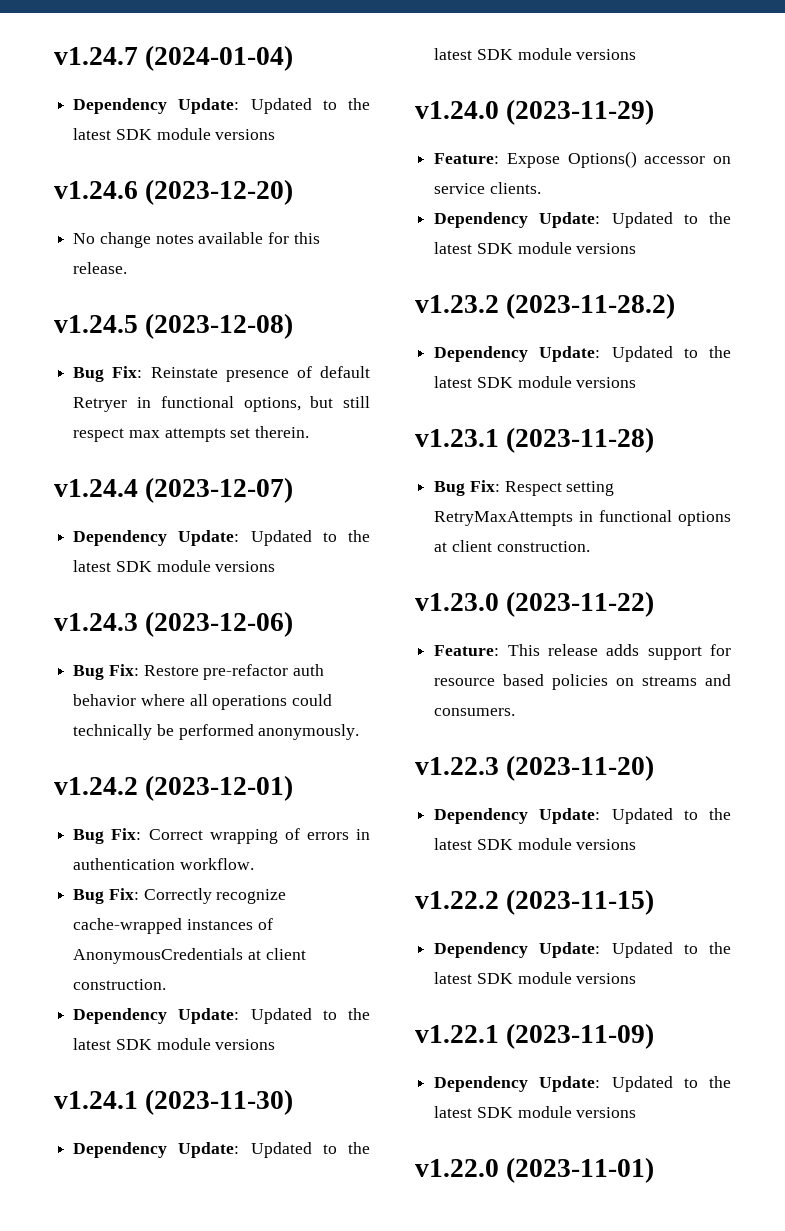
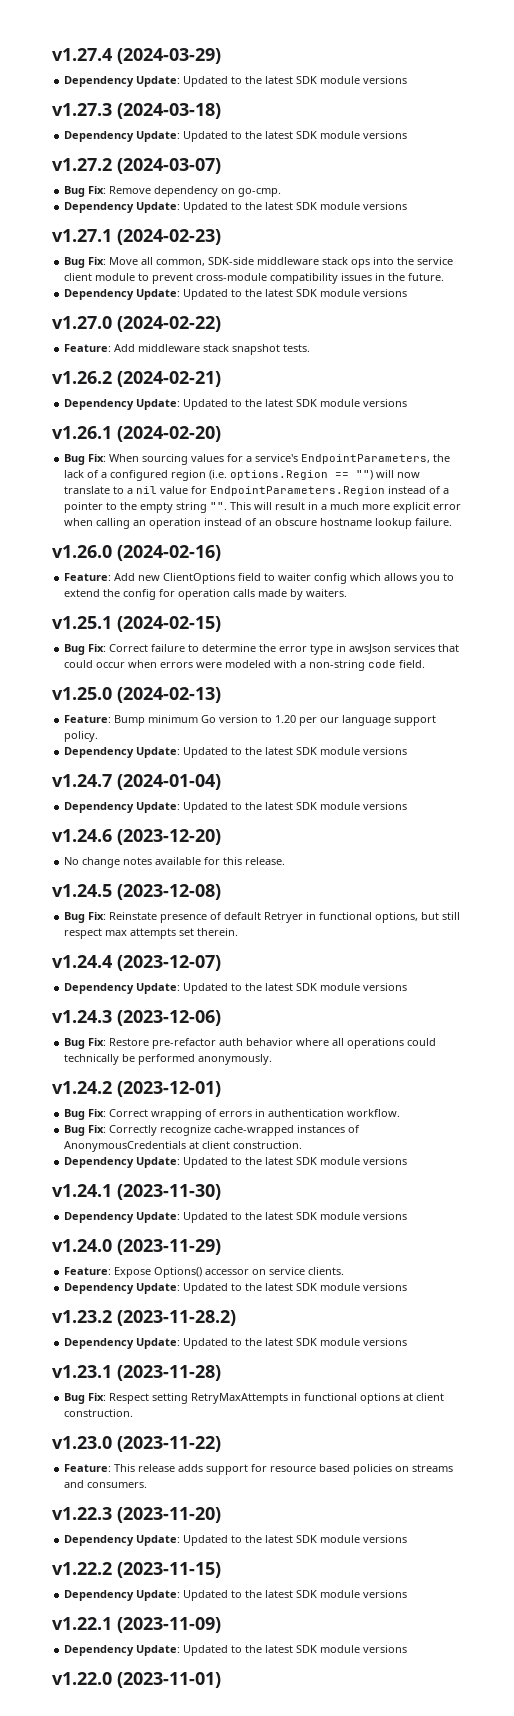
(54, 56) none -> [52,48,221,64] [64,76,408,87] [52,103,221,119] [64,131,408,142] [52,158,221,174] [64,186,282,197] [64,202,408,213] [52,229,221,245] [64,257,454,268] [64,273,445,284] [64,289,408,300] [52,316,221,332] [64,344,311,355] [52,371,221,387] [64,399,408,410] [52,426,221,442] [64,454,451,465] [64,470,421,481] [64,486,450,496] [64,502,462,513] [64,518,453,529] [52,545,221,561] [64,573,455,584] [64,589,348,600] [52,616,221,632] [64,644,460,655] [64,660,426,671] [52,687,221,703] [64,715,437,726] [64,731,99,742] [64,747,408,758] v1.27.4 (2024-03-29) // Dependency Update: Updated to the latest SDK module versions // v1.27.3 (2024-03-18) // Dependency Update: Updated to the latest SDK module versions // v1.27.2 (2024-03-07) // Bug Fix: Remove dependency on go-cmp. // Dependency Update: Updated to the latest SDK module versions // v1.27.1 (2024-02-23) // Bug Fix: Move all common, SDK-side middleware stack ops into the service client module to prevent cross-module compatibility issues in the future. // Dependency Update: Updated to the latest SDK module versions // v1.27.0 (2024-02-22) // Feature: Add middleware stack snapshot tests. // v1.26.2 (2024-02-21) // Dependency Update: Updated to the latest SDK module versions // v1.26.1 (2024-02-20) // Bug Fix: When sourcing values for a service's EndpointParameters, the lack of a configured region (i.e. options.Region == "") will now translate to a nil value for EndpointParameters.Region instead of a pointer to the empty string "". This will result in a much more explicit error when calling an operation instead of an obscure hostname lookup failure. // v1.26.0 (2024-02-16) // Feature: Add new ClientOptions field to waiter config which allows you to extend the config for operation calls made by waiters. // v1.25.1 (2024-02-15) // Bug Fix: Correct failure to determine the error type in awsJson services that could occur when errors were modeled with a non-string code field. // v1.25.0 (2024-02-13) // Feature: Bump minimum Go version to 1.20 per our language support policy. // Dependency Update: Updated to the latest SDK module versions //

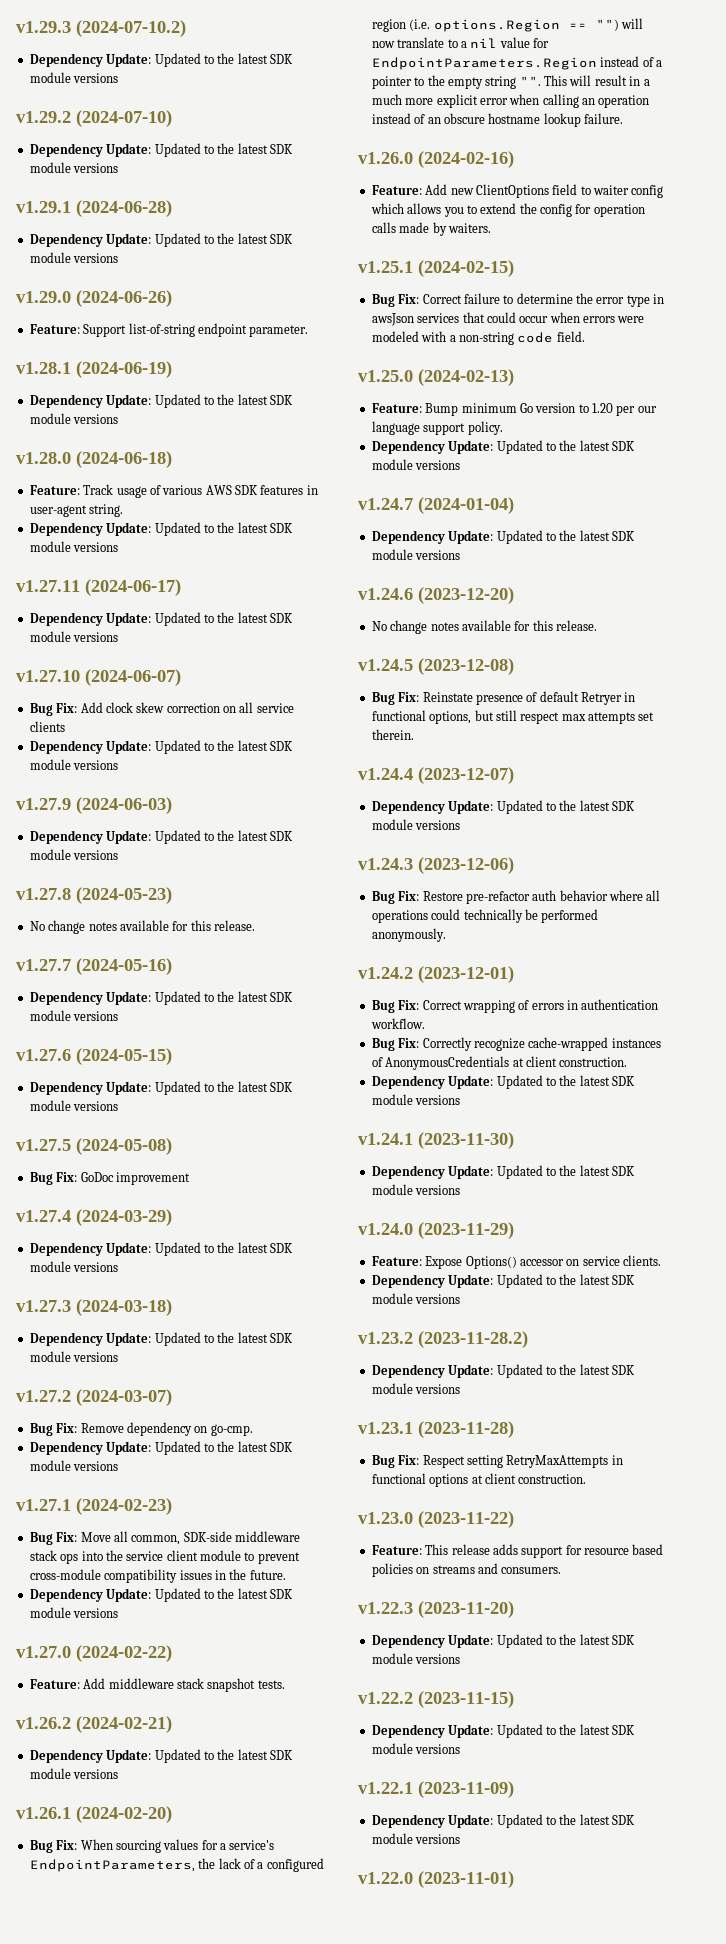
(52, 54) none -> [16,20,186,37] [29,53,293,67] [29,72,119,83] [16,110,172,127] [29,143,293,157] [29,162,119,173] [16,200,172,217] [29,233,293,247] [29,252,119,263] [16,290,172,307] [29,323,309,337] [16,361,172,378] [29,394,293,408] [29,413,119,424] [16,451,172,468] [29,484,318,498] [29,504,124,517] [29,522,293,536] [29,541,119,552] [16,579,181,596] [29,612,293,626] [29,631,119,642] [16,669,181,686] [29,702,294,716] [29,721,65,732] [29,740,293,754] [29,759,119,770] [16,797,172,814] [29,830,293,844] [29,849,119,860] [16,887,172,904] [29,920,255,934] [16,958,172,975] [29,991,293,1005] [29,1010,119,1021] [16,1048,172,1065] [29,1081,293,1095] [29,1100,119,1111] [16,1138,172,1155] [29,1172,190,1185] v1.29.3 (2024-07-10.2) // Dependency Update: Updated to the latest SDK module versions // v1.29.2 (2024-07-10) // Dependency Update: Updated to the latest SDK module versions // v1.29.1 (2024-06-28) // Dependency Update: Updated to the latest SDK module versions // v1.29.0 (2024-06-26) // Feature: Support list-of-string endpoint parameter. // v1.28.1 (2024-06-19) // Dependency Update: Updated to the latest SDK module versions // v1.28.0 (2024-06-18) // Feature: Track usage of various AWS SDK features in user-agent string. // Dependency Update: Updated to the latest SDK module versions // v1.27.11 (2024-06-17) // Dependency Update: Updated to the latest SDK module versions // v1.27.10 (2024-06-07) // Bug Fix: Add clock skew correction on all service clients // Dependency Update: Updated to the latest SDK module versions // v1.27.9 (2024-06-03) // Dependency Update: Updated to the latest SDK module versions // v1.27.8 (2024-05-23) // No change notes available for this release. // v1.27.7 (2024-05-16) // Dependency Update: Updated to the latest SDK module versions // v1.27.6 (2024-05-15) // Dependency Update: Updated to the latest SDK module versions // v1.27.5 (2024-05-08) // Bug Fix: GoDoc improvement //

